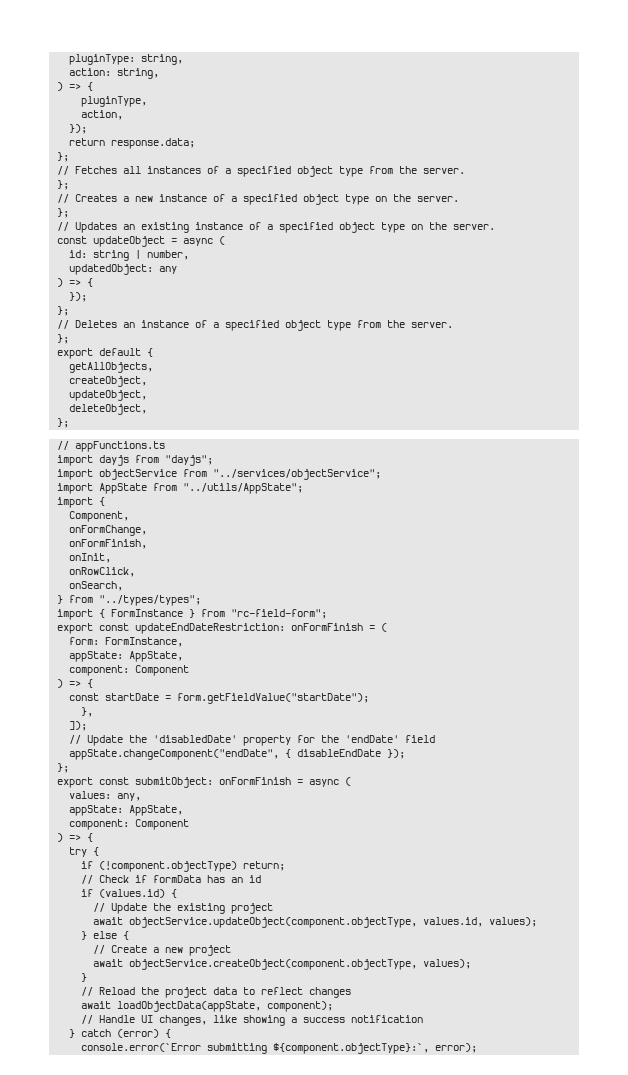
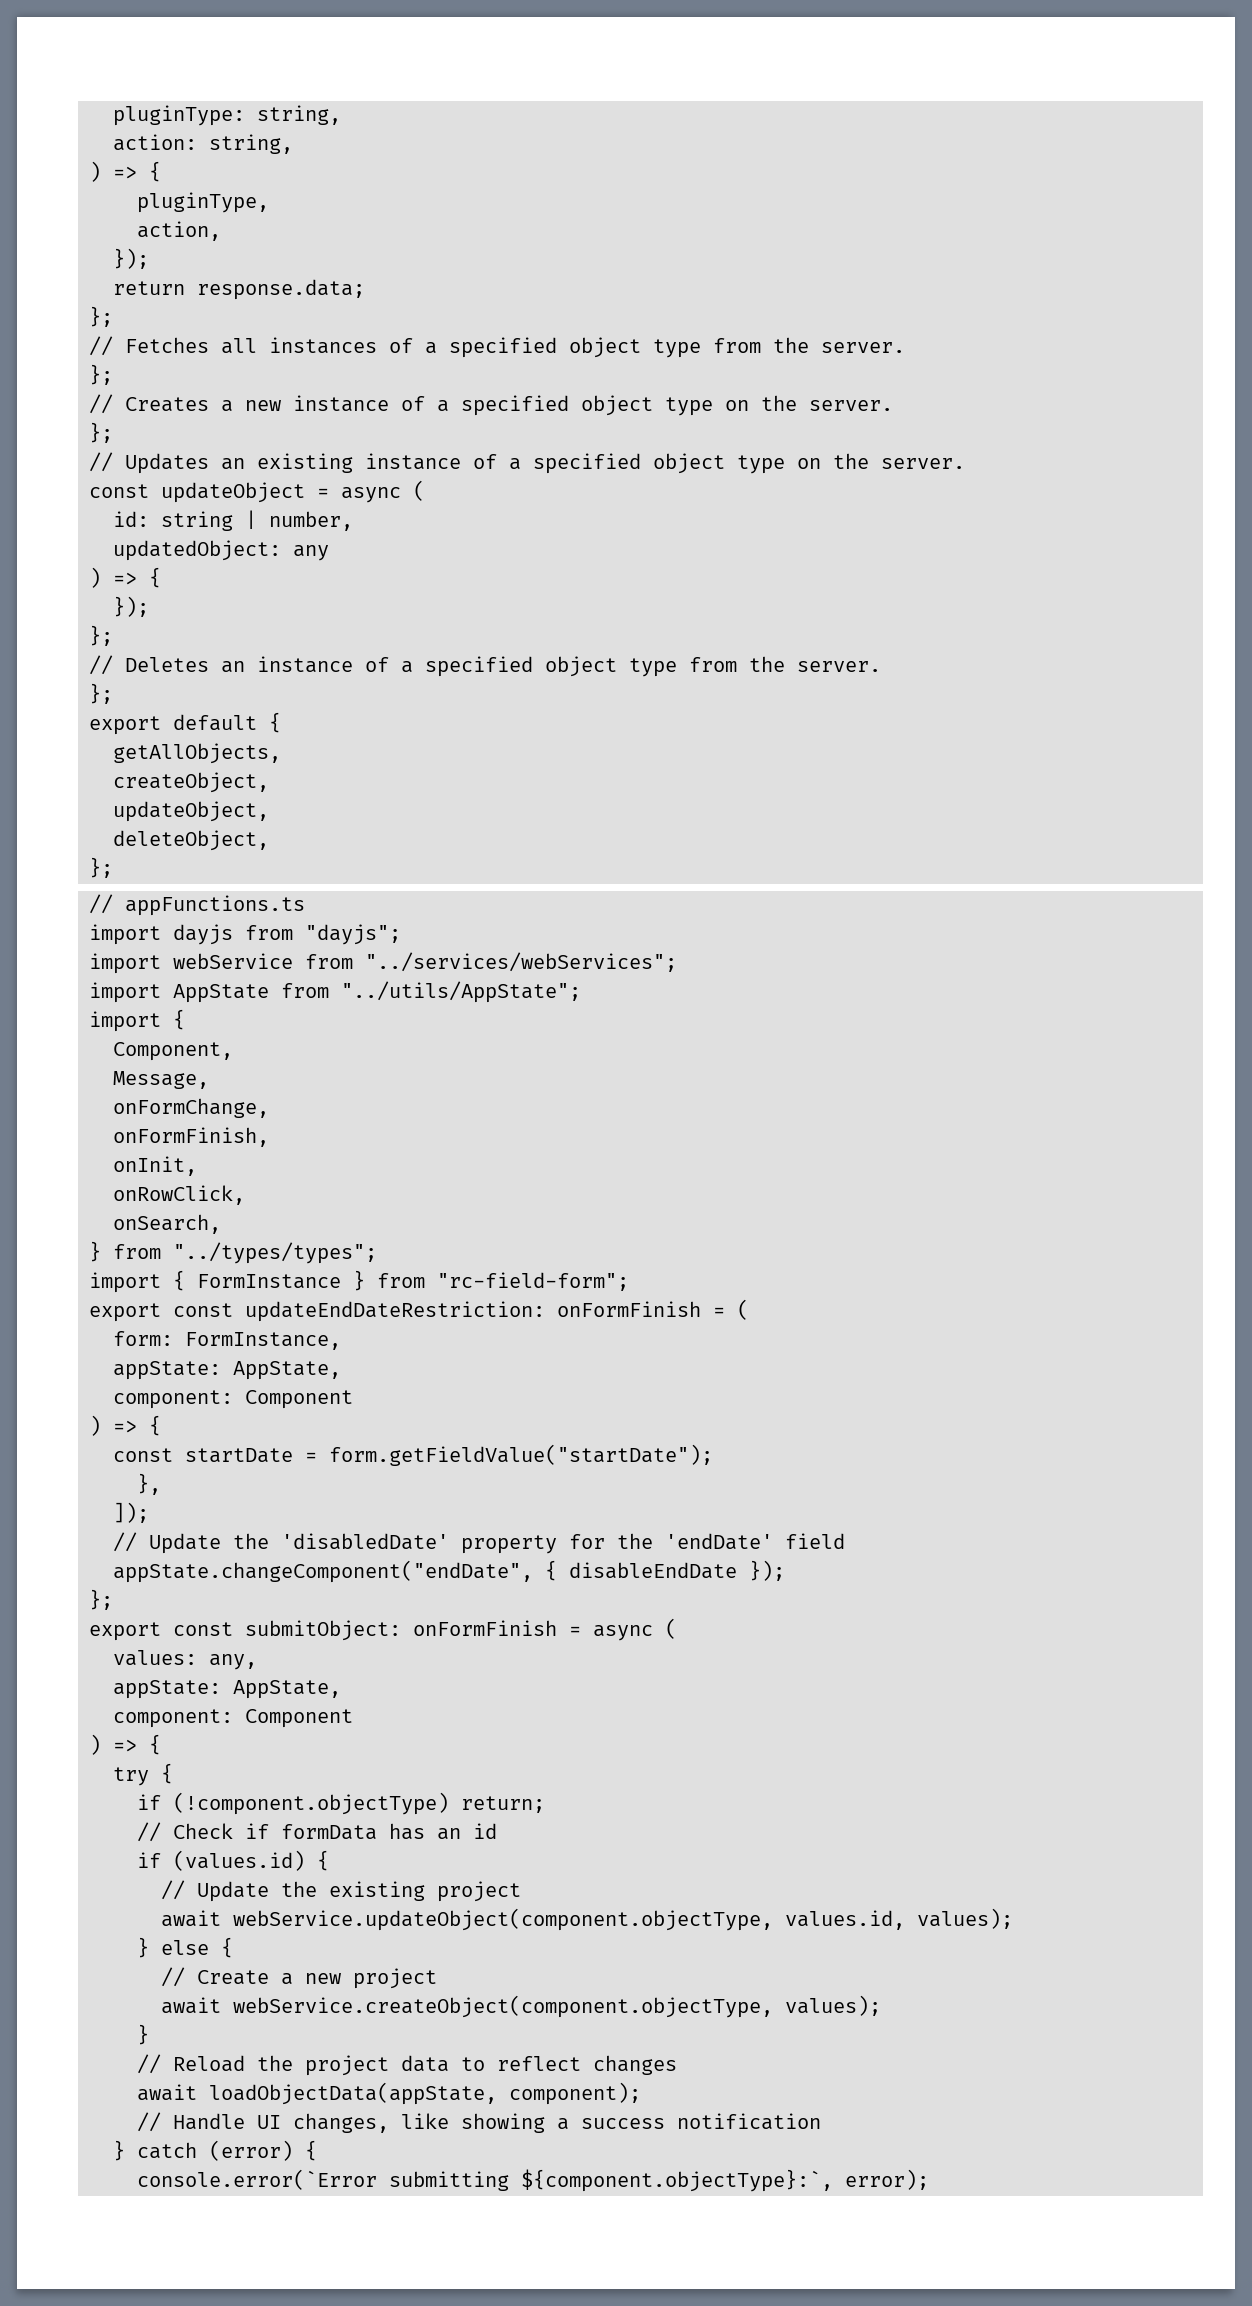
[98,469,381,480] objectService from "../services/objectService"; -> [173,952,678,972] webService from "../services/webServices";
(129, 516) none -> [113,1071,210,1089] // Message,
[128,917,417,928] objectService.updateObject(component.objectType, -> [233,1908,774,1931] webService.updateObject(component.objectType,
[128,959,417,970] objectService.createObject(component.objectType, -> [233,1995,774,2018] webService.createObject(component.objectType,

